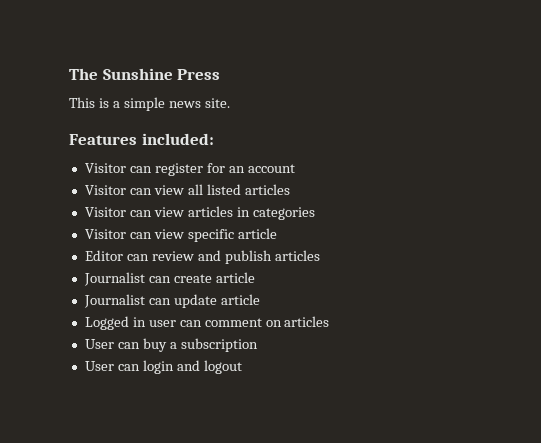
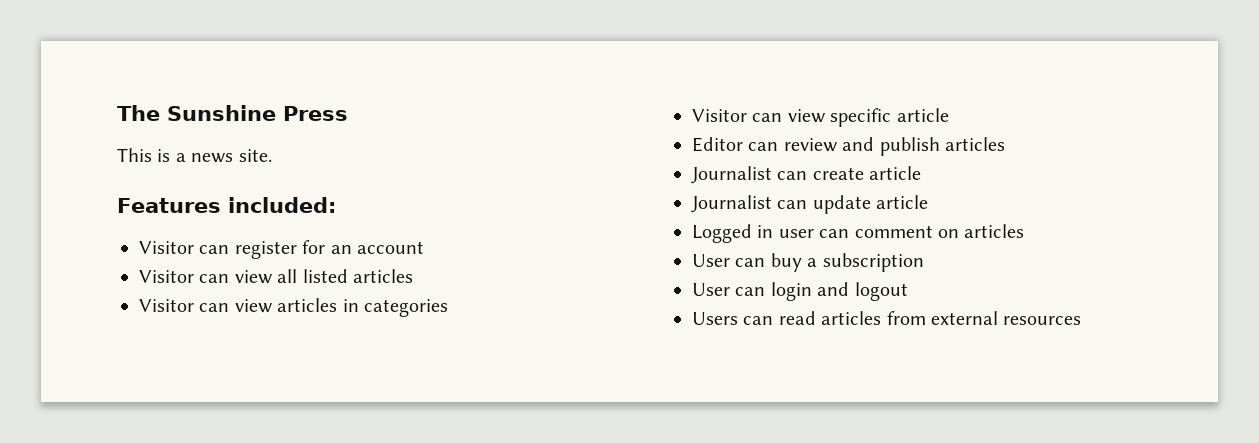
[123,97,165,111] simple -> (186, 157) none
(242, 367) none -> [692,311,1082,325] // Users can read articles from external resources

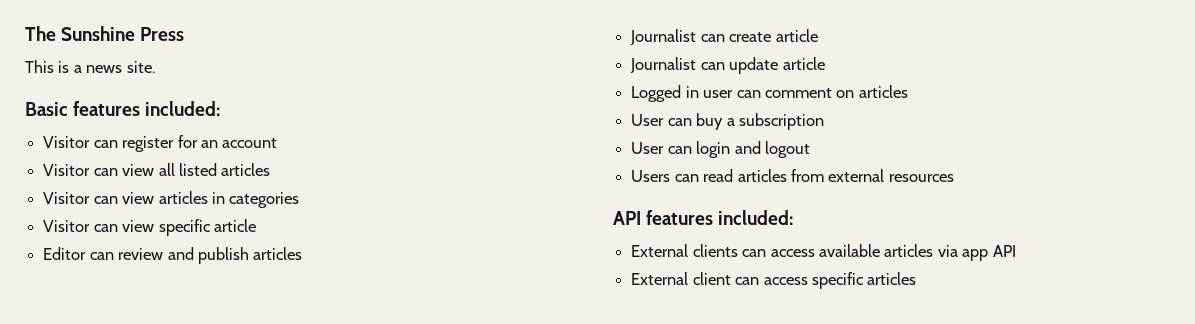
[117,198,221,213] Features -> [25,101,141,116] Basic features
(1082, 320) none -> [613,210,794,225] [631,244,1016,261] [631,272,917,289] // API features included: // External clients can access available articles via app API // External client can access specific articles

